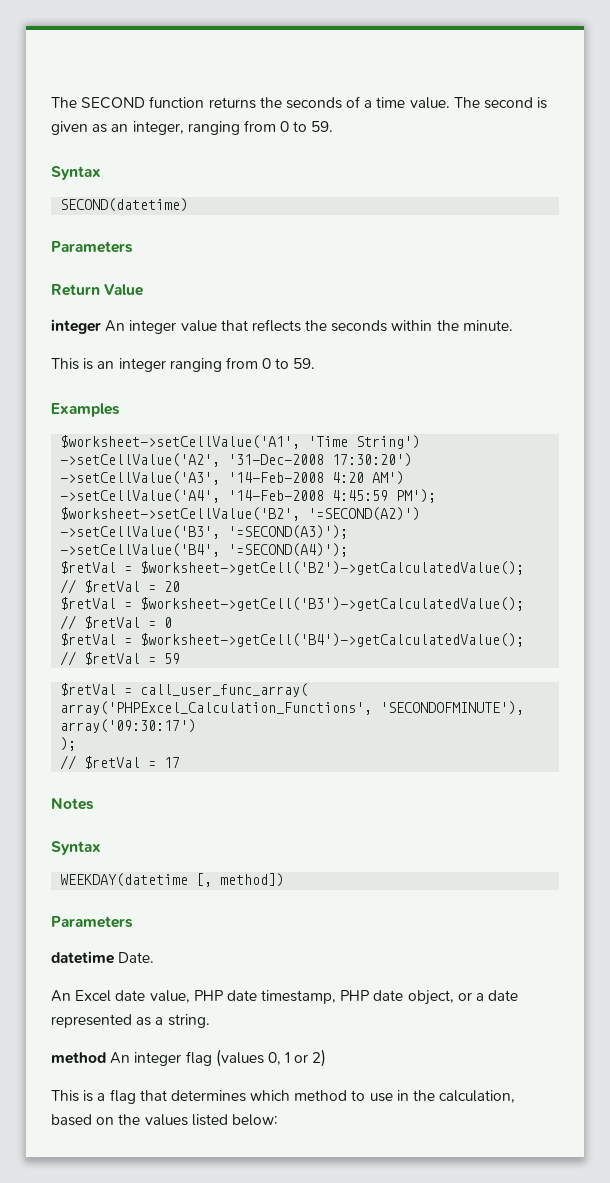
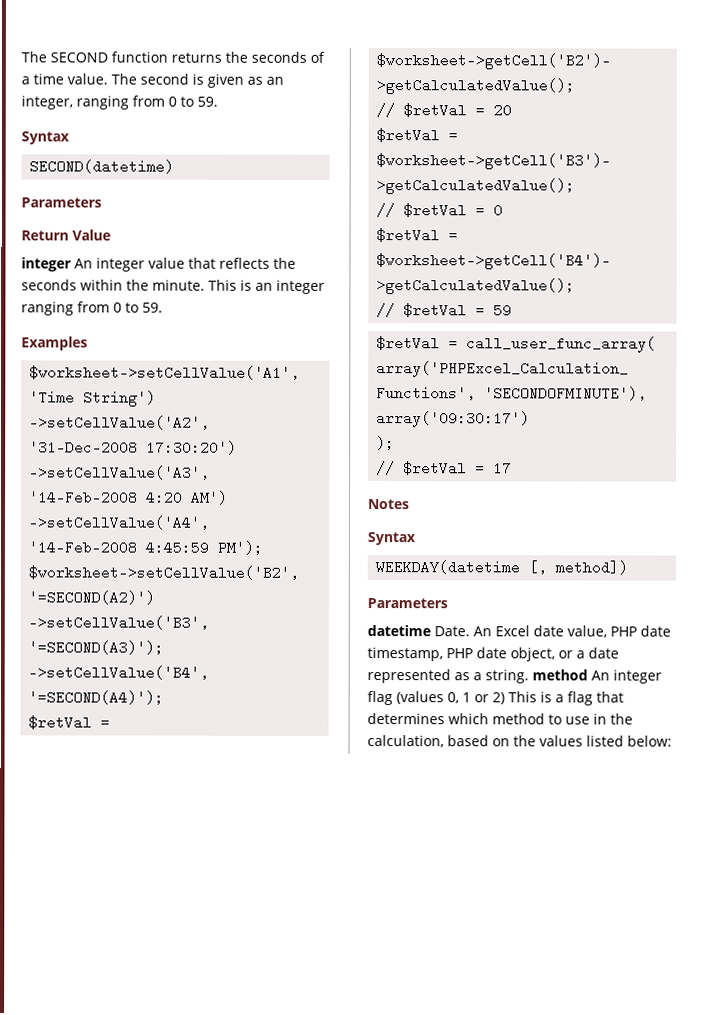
(513, 325) // -> (205, 285) none
(155, 957) // -> (470, 631) none
(210, 1021) // -> (529, 676) none
(327, 1058) // -> (505, 698) none

